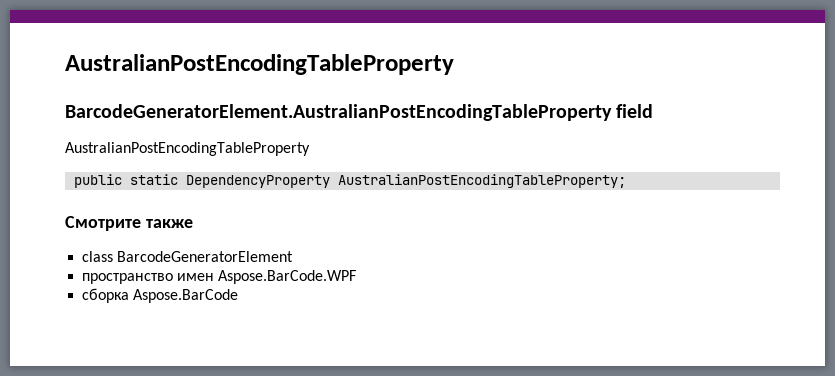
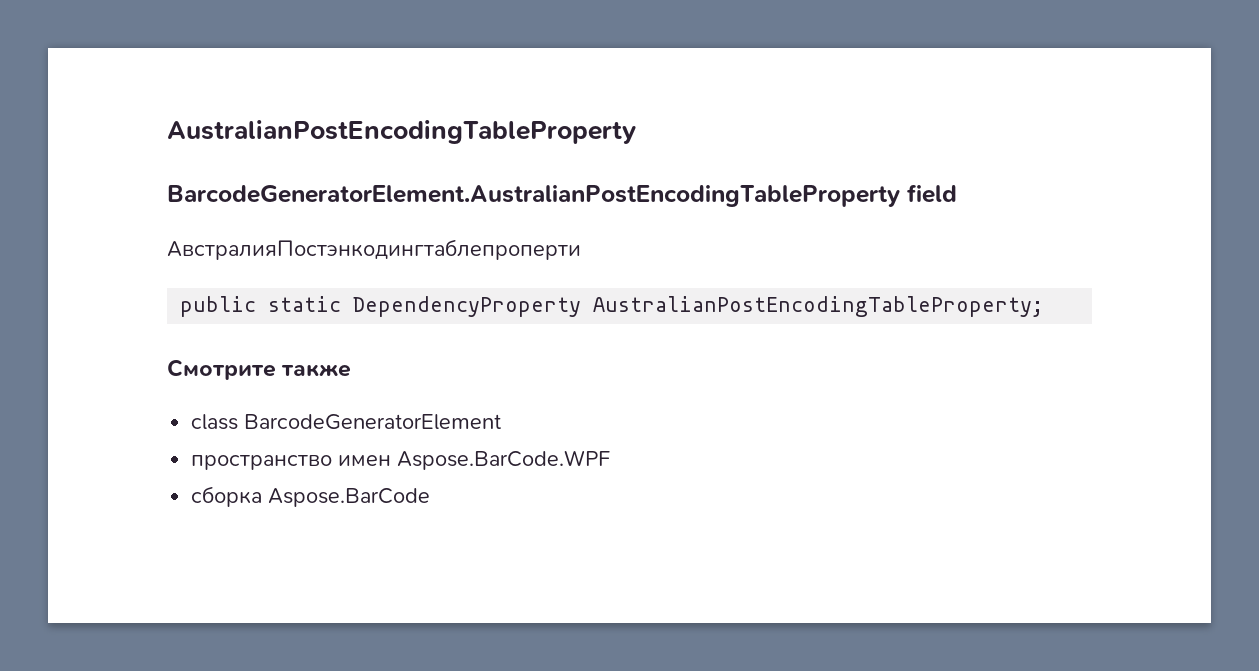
[65,142,310,156] AustralianPostEncodingTableProperty -> [167,239,581,260] АвстралияПостэнкодингтаблепроперти

